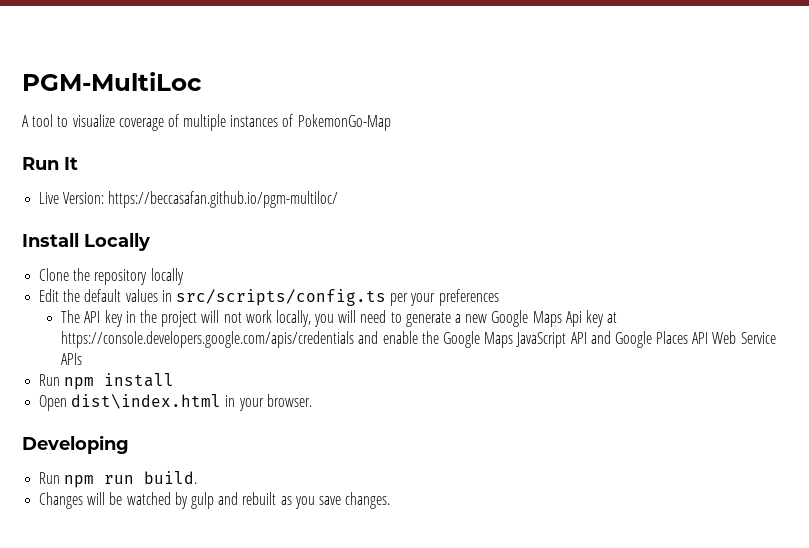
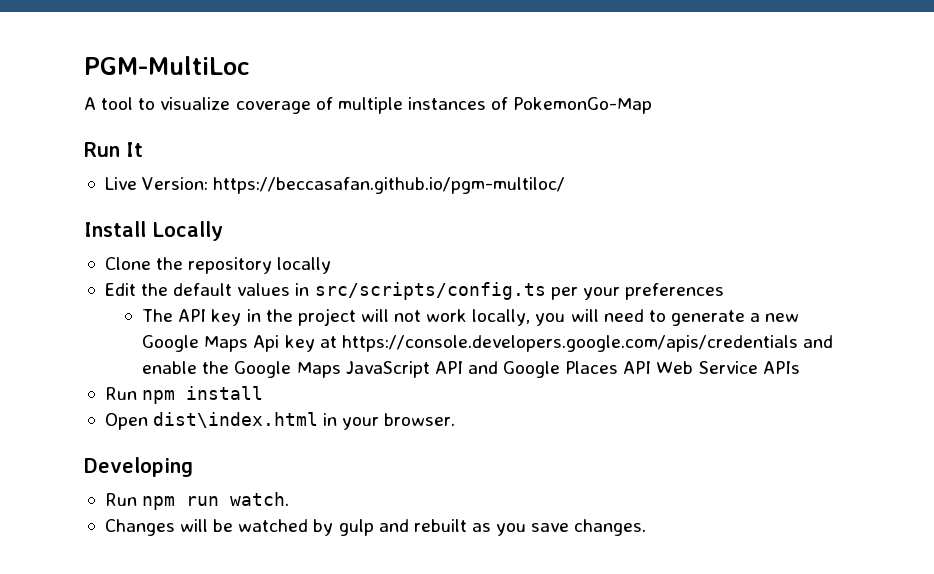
[144,471,198,484] build. -> [230,492,290,506] watch.

